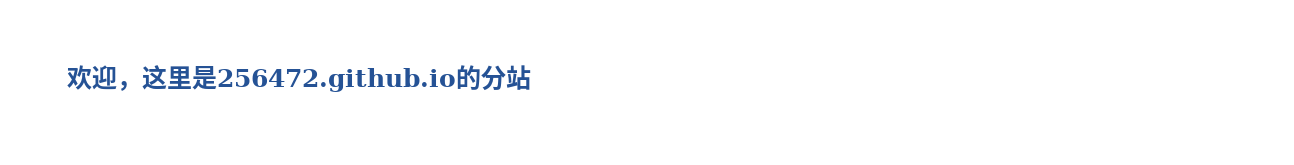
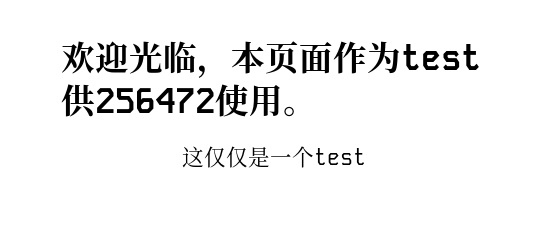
[117,65,531,92] ，这里是256472.github.io的分站 -> [129,41,481,78] [61,84,317,119] [182,146,366,168] 光临，本页面作为test供256472使用。 // 这仅仅是一个test

